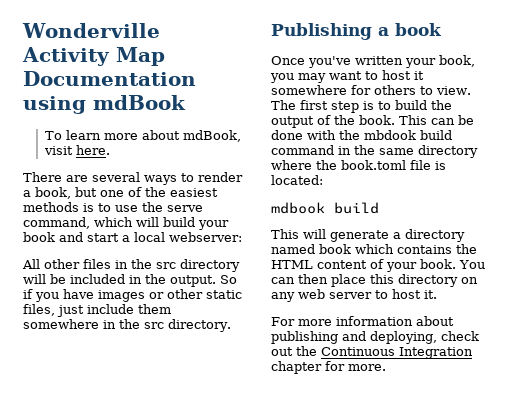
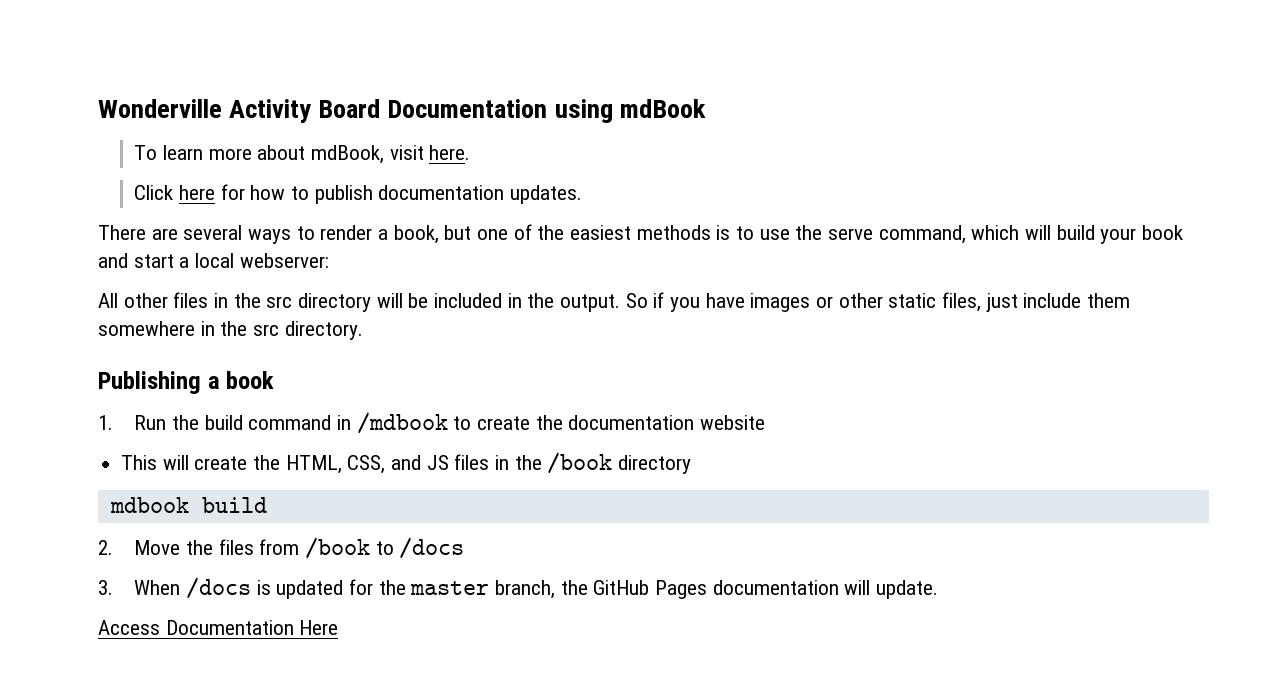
[116,47,165,66] Map -> [318,99,381,118] Board
(110, 150) none -> [134,184,583,204] // Click here for how to publish documentation updates.
[271,55,475,68] [270,70,424,83] [271,85,471,95] [271,100,452,113] [271,115,474,128] [271,130,452,140] [271,145,478,158] [271,160,446,170] [271,175,323,185] [271,202,379,214] [271,229,465,242] [271,244,477,254] [271,259,485,272] [271,274,478,287] [271,289,437,302] [271,316,454,326] [271,331,479,344] [271,346,473,359] [271,361,386,374] Once you've written your book, you may want to host it somewhere for others to view. The first step is to build the output of the book. This can be done with the mbdook build command in the same directory where the book.toml file is located: // mdbook build // This will generate a directory named book which contains the HTML content of your book. You can then place this directory on any web server to host it. // For more information about publishing and deploying, check out the Continuous Integration chapter for more. -> [98,412,766,434] [121,452,692,474] [109,497,267,513] [98,537,465,559] [98,577,939,599] [98,620,339,635] 1. Run the build command in /mdbook to create the documentation website // This will create the HTML, CSS, and JS files in the /book directory // mdbook build // 2. Move the files from /book to /docs // 3. When /docs is updated for the master branch, the GitHub Pages documentation will update. // Access Documentation Here

